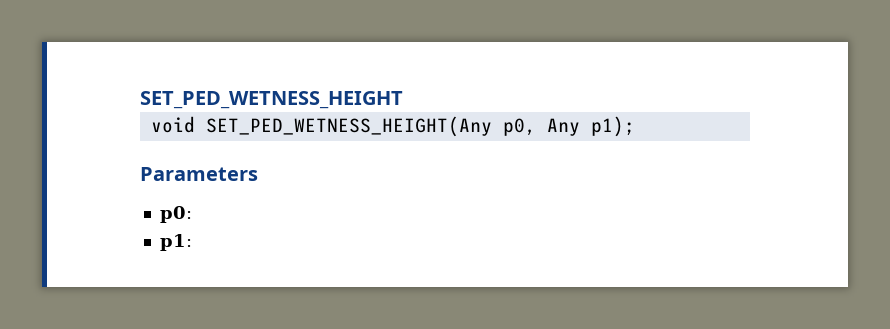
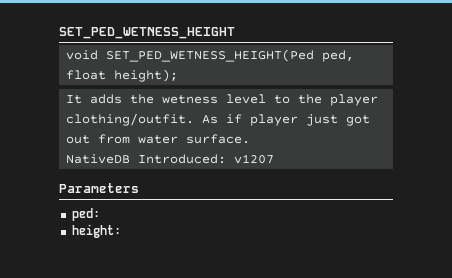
[205,116,635,137] SET_PED_WETNESS_HEIGHT(Any p0, Any p1); -> [105,49,354,62] [65,69,178,82] [65,94,378,106] [65,113,370,126] [65,134,250,144] [65,154,274,164] SET_PED_WETNESS_HEIGHT(Ped ped, float height); // It adds the wetness level to the player clothing/outfit. As if player just got out from water surface. // NativeDB Introduced: v1207
[159,206,192,223] [159,234,192,251] p0: // p1: -> [71,208,100,221] [71,224,121,238] ped: // height:

